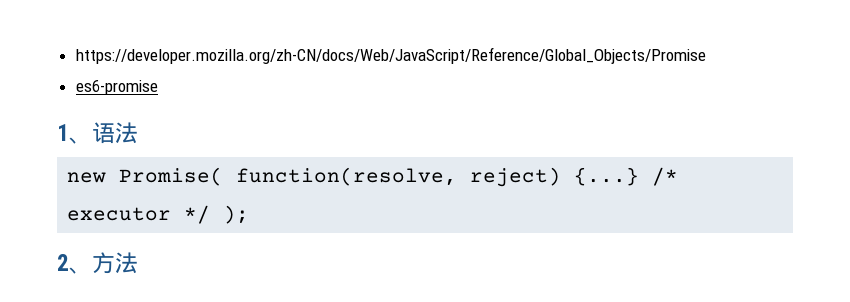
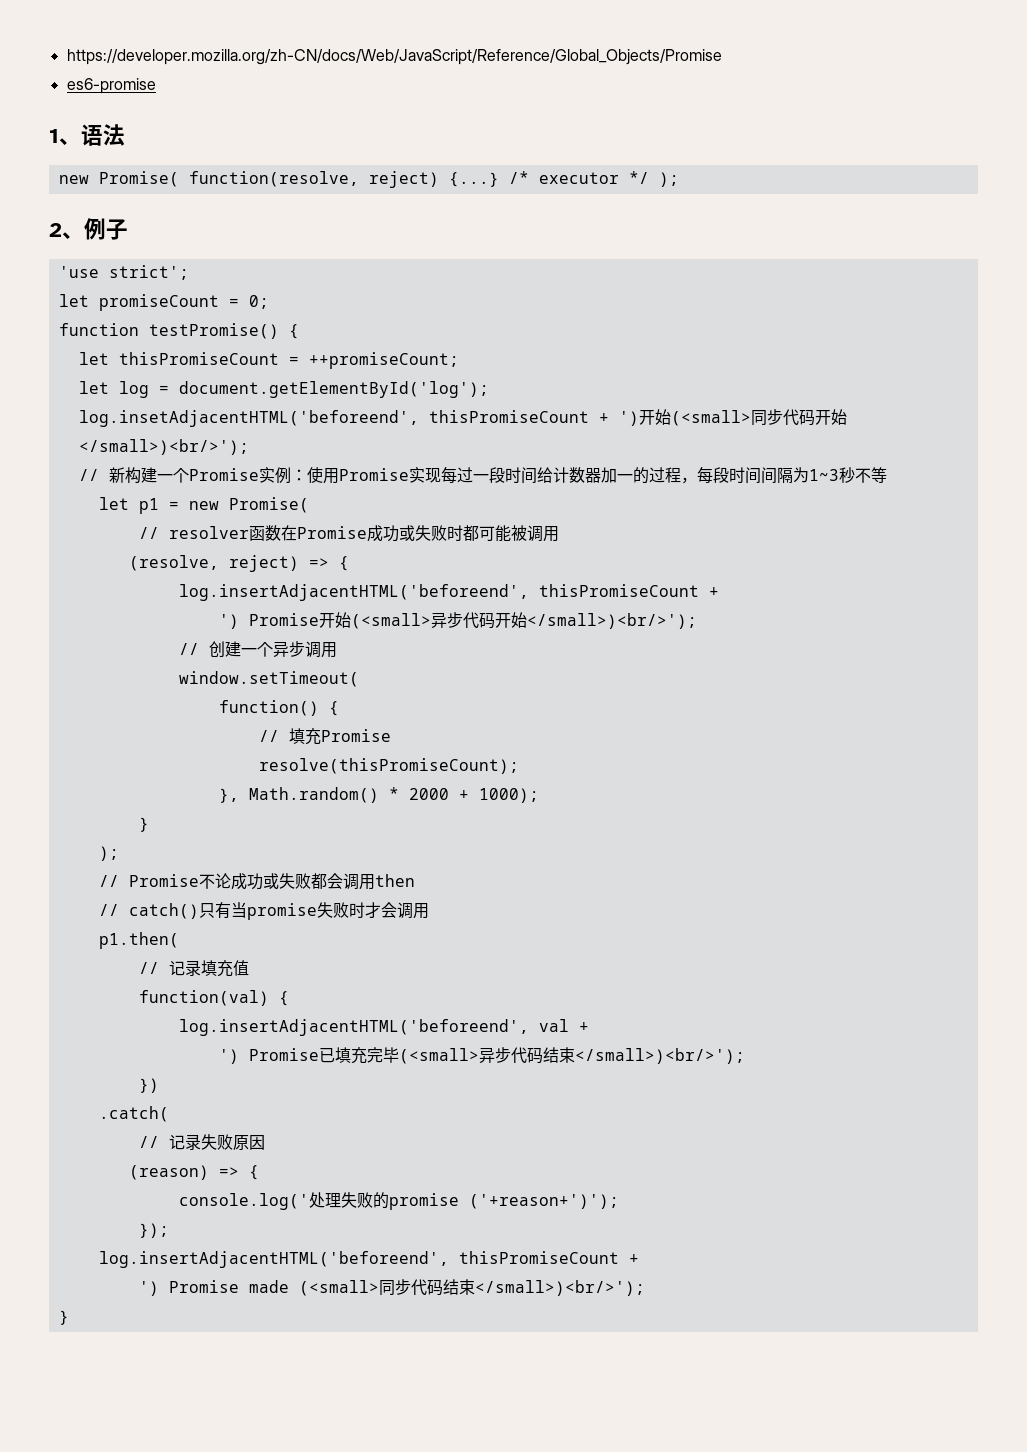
[92,252,138,274] 方法 -> [84,218,128,240] [58,265,189,280] [58,294,269,311] [58,323,299,339] [78,352,459,369] [78,381,489,398] [78,409,847,427] [78,439,249,455] [78,467,887,484] [98,497,309,514] [138,525,559,542] [128,555,349,572] [178,584,719,601] [218,612,697,629] [178,641,337,658] [178,671,359,687] [218,700,339,716] [258,728,391,745] [258,758,519,774] [218,787,539,803] [138,817,149,832] [98,846,119,861] [98,873,415,890] [98,902,429,920] [98,932,179,949] [138,960,249,977] [138,990,289,1006] [178,1019,589,1036] [218,1047,745,1064] [138,1078,159,1093] [98,1106,169,1122] [138,1134,265,1150] [128,1165,259,1180] [178,1192,619,1210] [138,1223,169,1238] [98,1251,639,1268] [138,1279,645,1296] [58,1310,69,1325] 例子 // 'use strict'; // let promiseCount = 0; // function testPromise() { // let thisPromiseCount = ++promiseCount; // let log = document.getElementById('log'); // log.insetAdjacentHTML('beforeend', thisPromiseCount + ')开始(<small>同步代码开始</small>)<br/>'); // // 新构建一个Promise实例：使用Promise实现每过一段时间给计数器加一的过程，每段时间间隔为1~3秒不等 // let p1 = new Promise( // // resolver函数在Promise成功或失败时都可能被调用 // (resolve, reject) => { // log.insertAdjacentHTML('beforeend', thisPromiseCount + // ') Promise开始(<small>异步代码开始</small>)<br/>'); // // 创建一个异步调用 // window.setTimeout( // function() { // // 填充Promise // resolve(thisPromiseCount); // }, Math.random() * 2000 + 1000); // } // ); // // Promise不论成功或失败都会调用then // // catch()只有当promise失败时才会调用 // p1.then( // // 记录填充值 // function(val) { // log.insertAdjacentHTML('beforeend', val + // ') Promise已填充完毕(<small>异步代码结束</small>)<br/>'); // }) // .catch( // // 记录失败原因 // (reason) => { // console.log('处理失败的promise ('+reason+')'); // }); // log.insertAdjacentHTML('beforeend', thisPromiseCount + // ') Promise made (<small>同步代码结束</small>)<br/>'); // }

